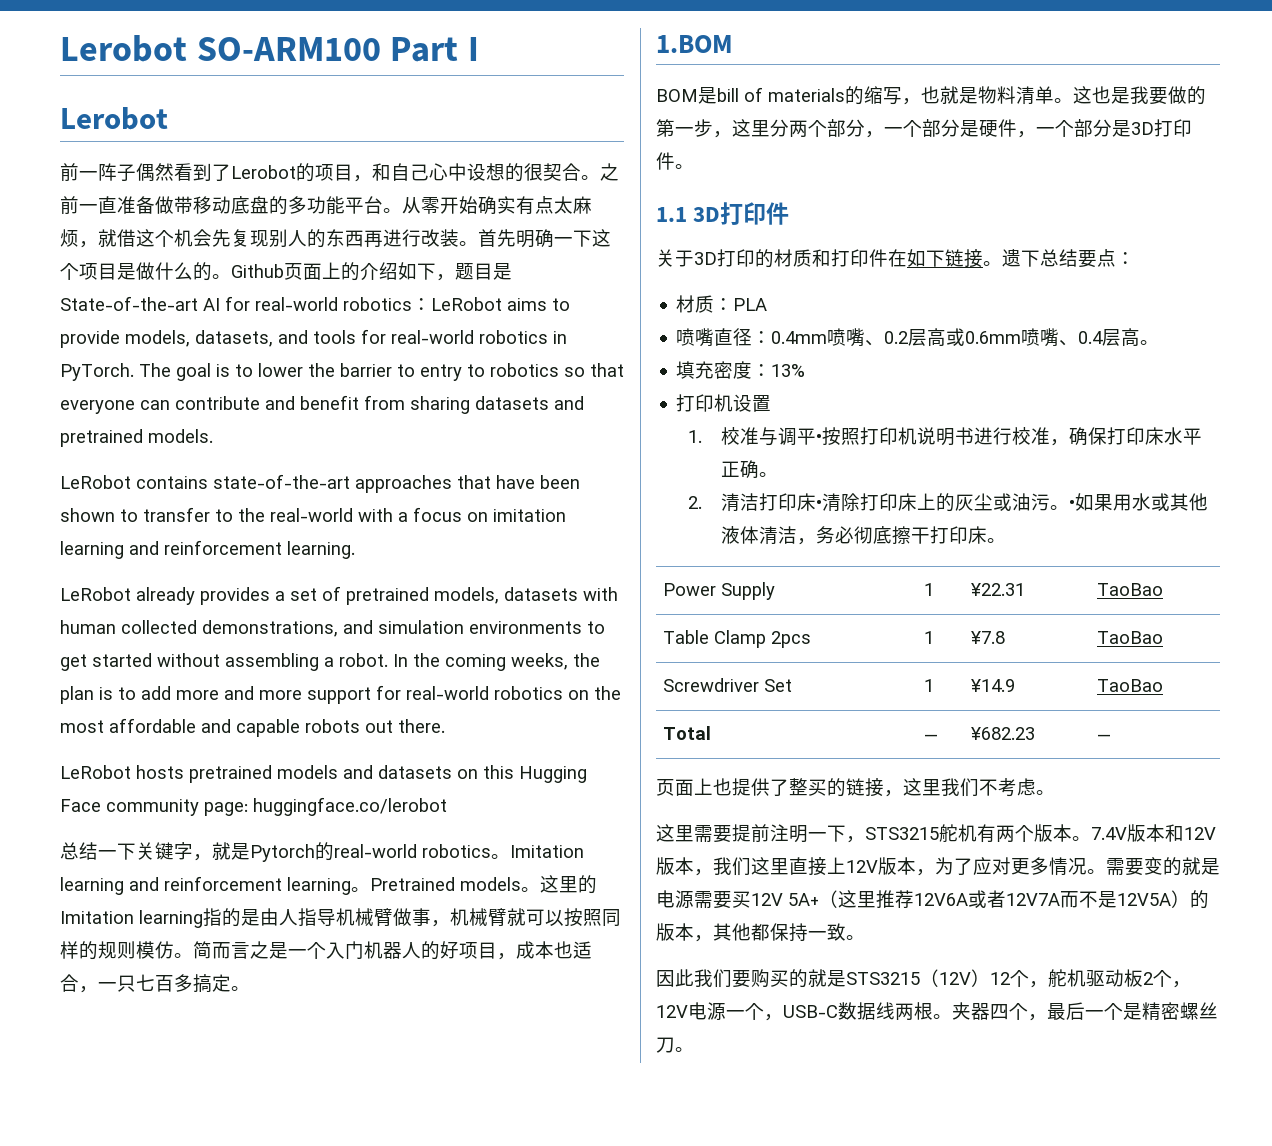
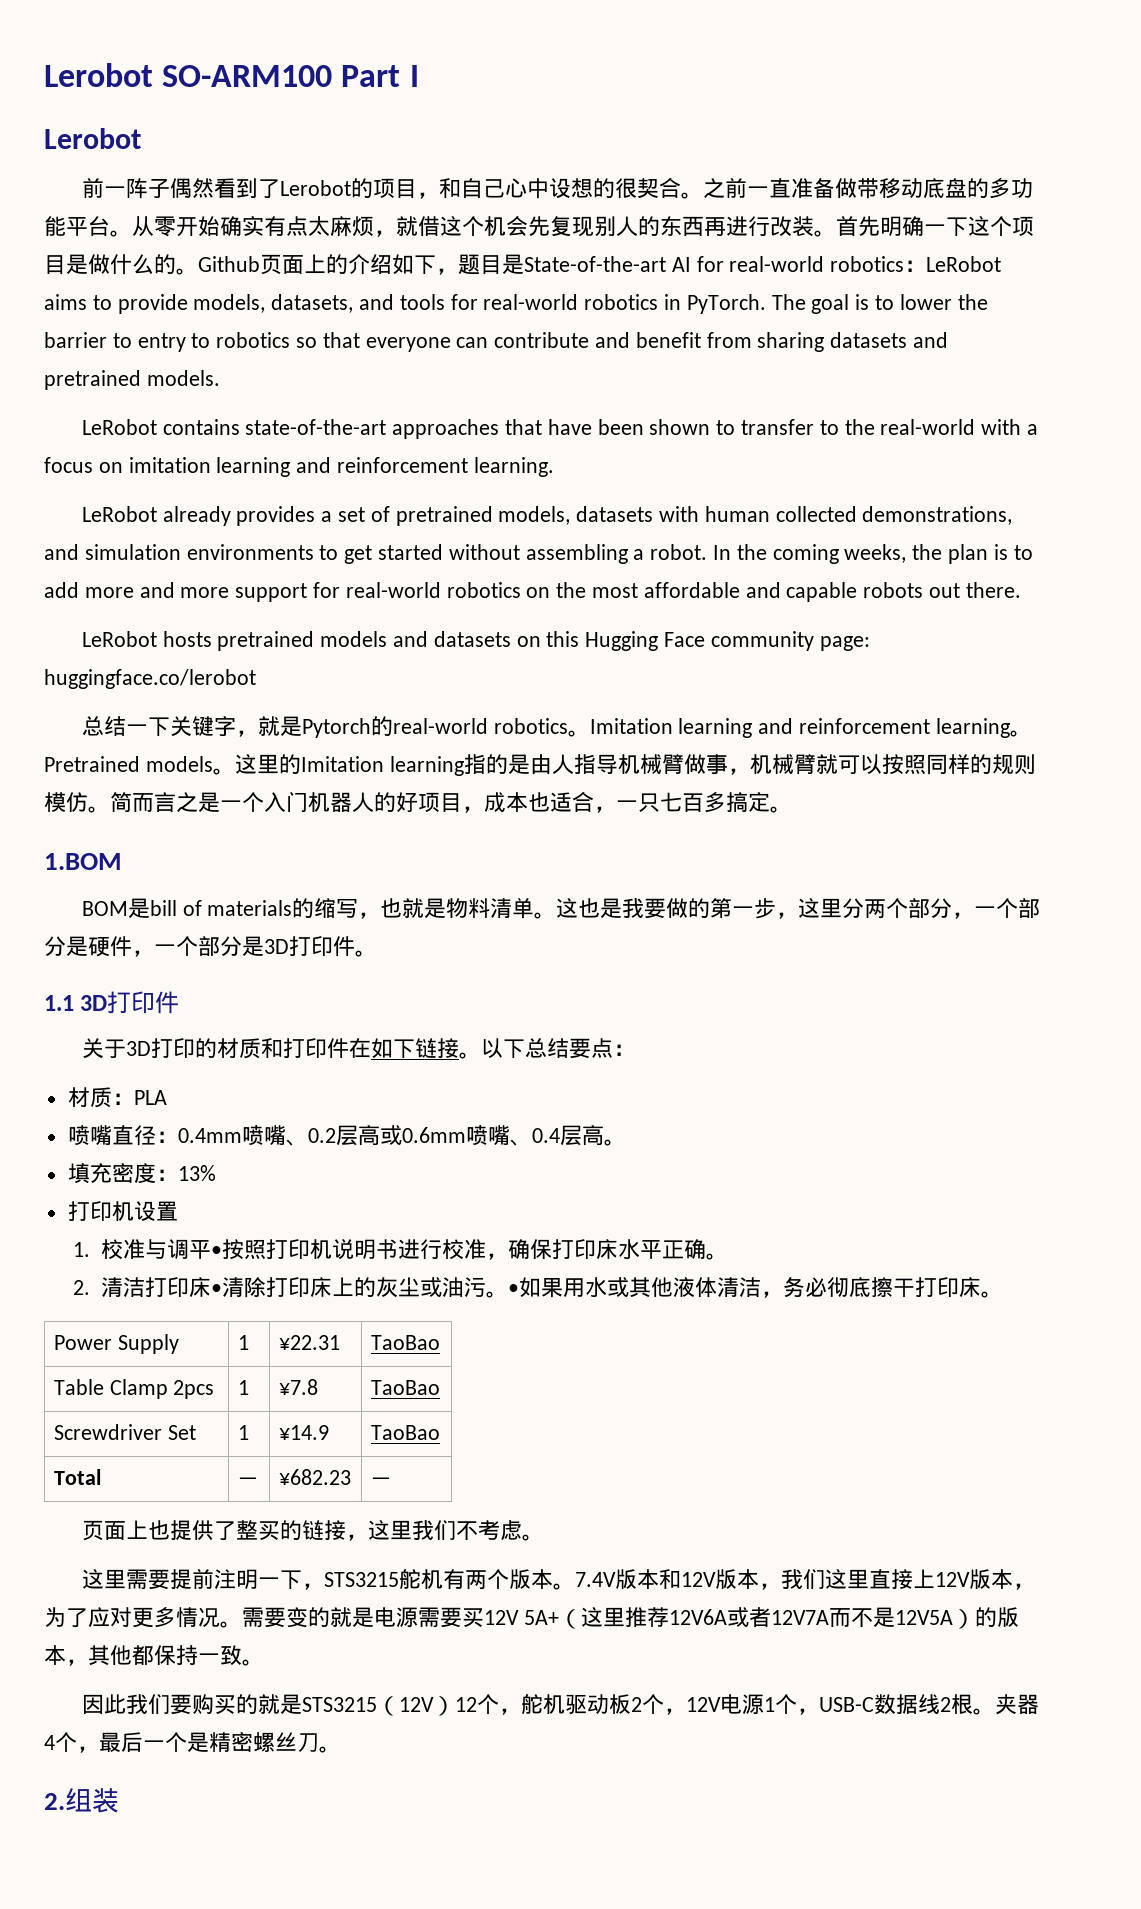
[1002,249,1021,267] 遗 -> [480,1038,503,1058] 以
[726,1010,745,1018] 一 -> [763,1697,775,1712] 1
[895,1003,914,1020] 两 -> [939,1697,951,1712] 2
[990,1004,1009,1020] 四 -> [44,1735,55,1750] 4
(694, 1049) none -> [44,1788,119,1813] // 2.组装

